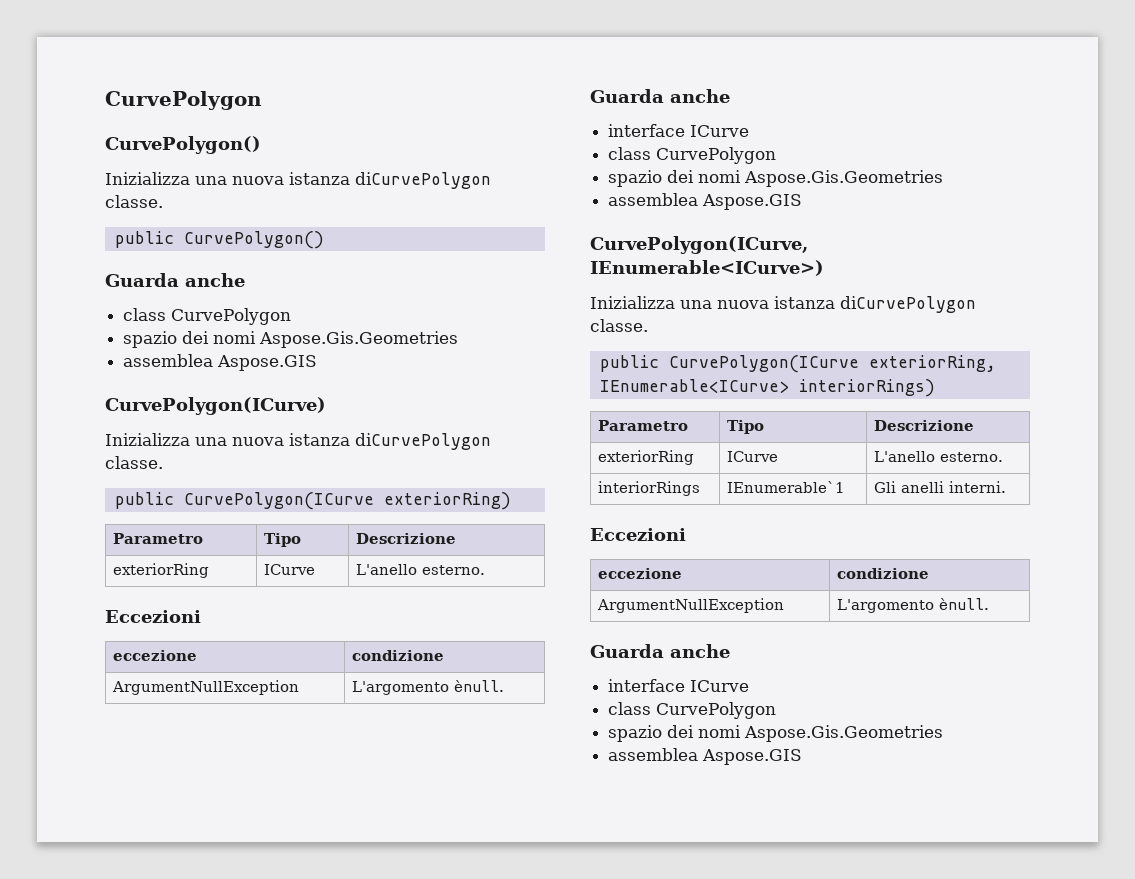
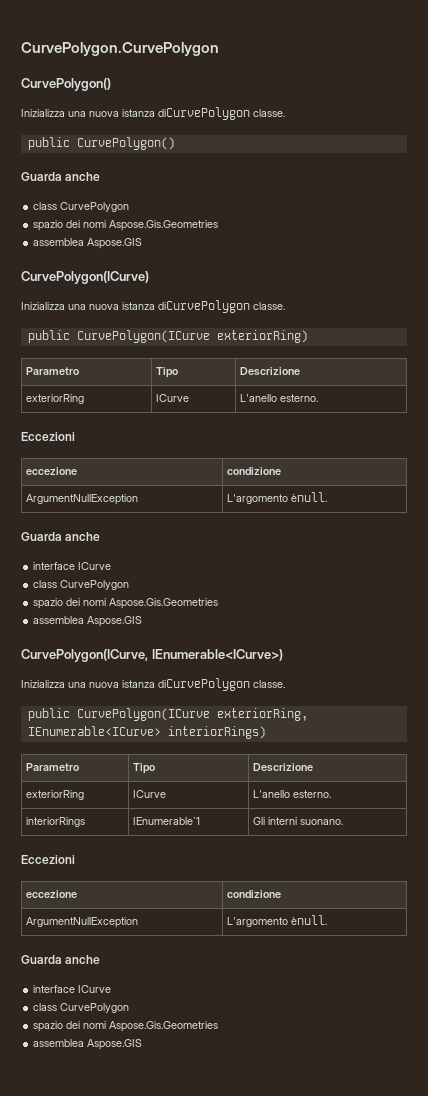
[105,91,262,110] CurvePolygon -> [21,42,219,56] CurvePolygon.CurvePolygon
[901,481,1007,493] anelli interni. -> [267,817,343,825] interni suonano.

